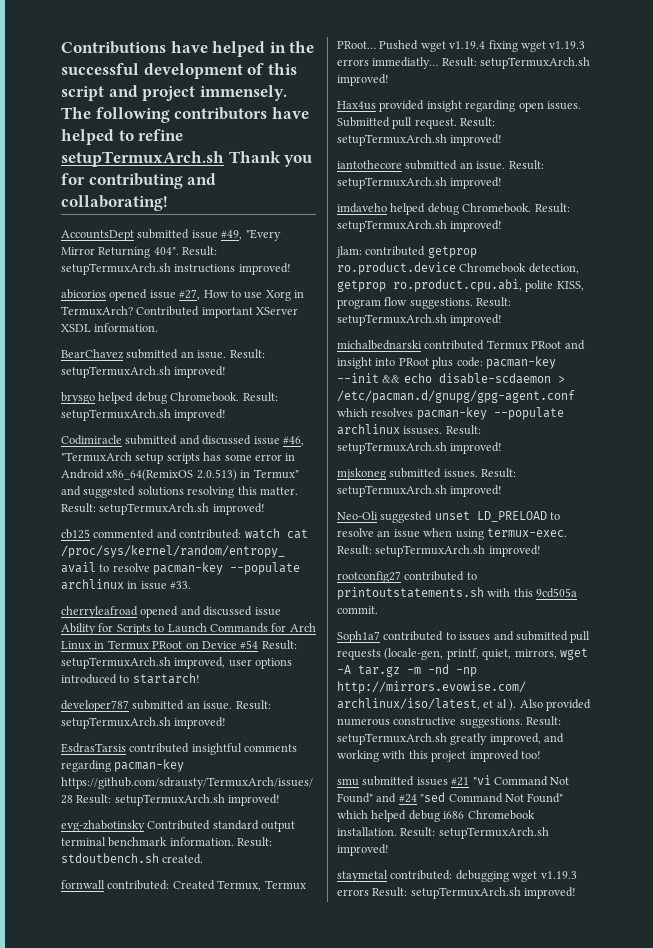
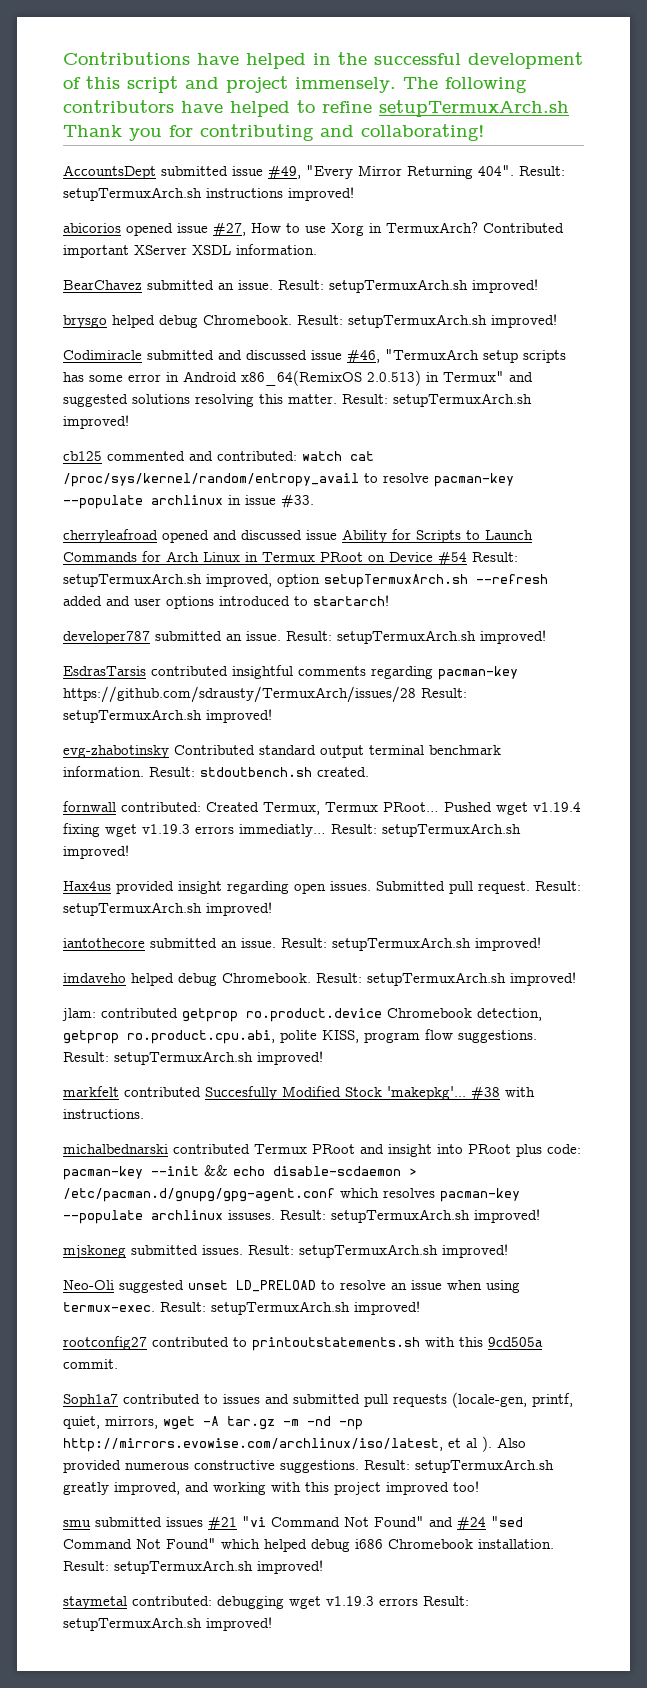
(226, 663) none -> [277,574,548,588] [63,596,130,606] option setupTermuxArch.sh --refresh added and
(503, 320) none -> [63,1086,535,1100] [63,1109,144,1119] // markfelt contributed Succesfully Modified Stock 'makepkg'... #38 with instructions.

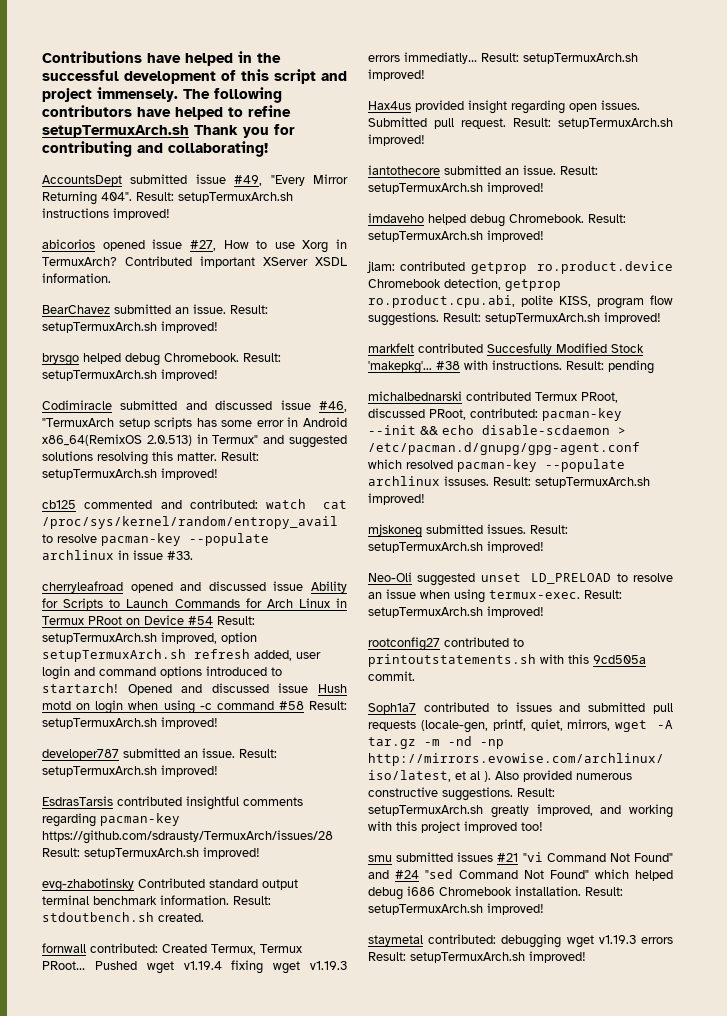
[476,574,548,584] [63,595,389,609] --refresh added and user options introduced to startarch! -> [194,649,321,661] [42,666,282,680] [42,683,347,695] [42,700,347,714] [42,717,218,729] refresh added, user login and command options introduced to startarch! Opened and discussed issue Hush motd on login when using -c command #58 Result: setupTermuxArch.sh improved!
(144, 1114) none -> [566,360,654,374] Result: pending
[312,1144,581,1157] PRoot and insight into PRoot plus code: -> [581,392,618,403] [368,408,538,420] PRoot, discussed PRoot, contributed:
[383,1188,435,1198] resolves -> [406,460,453,469] resolved

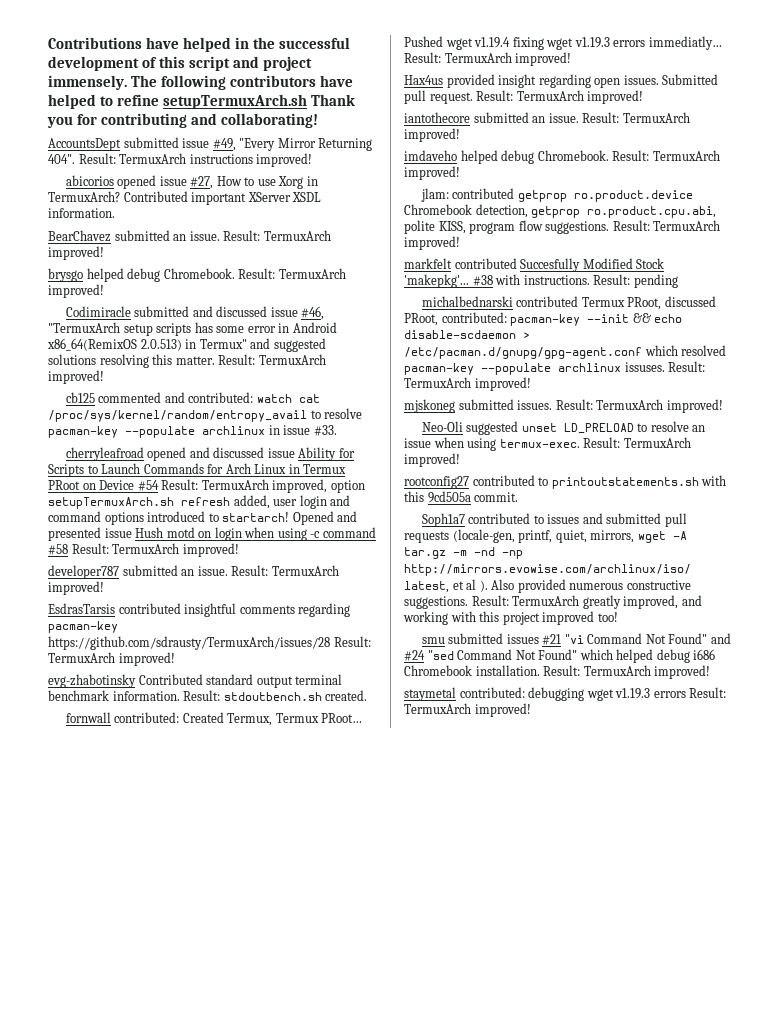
[178,192,293,203] setupTermuxArch.sh -> [119,153,187,164] TermuxArch
[42,322,157,333] setupTermuxArch.sh -> [263,230,331,241] TermuxArch
[42,370,157,381] setupTermuxArch.sh -> [278,268,346,279] TermuxArch
[42,469,157,480] setupTermuxArch.sh -> [258,354,326,365] TermuxArch
[42,633,157,644] setupTermuxArch.sh -> [201,479,269,490] TermuxArch
[211,683,269,693] discussed -> [48,527,101,541] presented
[42,718,157,729] setupTermuxArch.sh -> [112,543,180,554] TermuxArch
[42,766,157,777] setupTermuxArch.sh -> [271,565,339,576] TermuxArch
[84,848,199,859] setupTermuxArch.sh -> [48,652,115,663] TermuxArch
[523,53,638,64] setupTermuxArch.sh -> [444,52,512,63] TermuxArch
[558,118,673,129] setupTermuxArch.sh -> [516,90,584,101] TermuxArch
[368,183,483,194] setupTermuxArch.sh -> [622,112,690,123] TermuxArch
[368,231,483,242] setupTermuxArch.sh -> [652,150,720,161] TermuxArch
[485,313,600,324] setupTermuxArch.sh -> [653,220,721,231] TermuxArch
[535,477,650,488] setupTermuxArch.sh -> [404,377,471,388] TermuxArch
[368,542,483,553] setupTermuxArch.sh -> [596,399,664,410] TermuxArch
[368,607,483,618] setupTermuxArch.sh -> [623,437,691,448] TermuxArch
[368,805,483,816] setupTermuxArch.sh -> [512,595,580,606] TermuxArch
[368,904,483,915] setupTermuxArch.sh -> [583,665,651,676] TermuxArch
[410,952,525,963] setupTermuxArch.sh -> [404,703,471,714] TermuxArch

